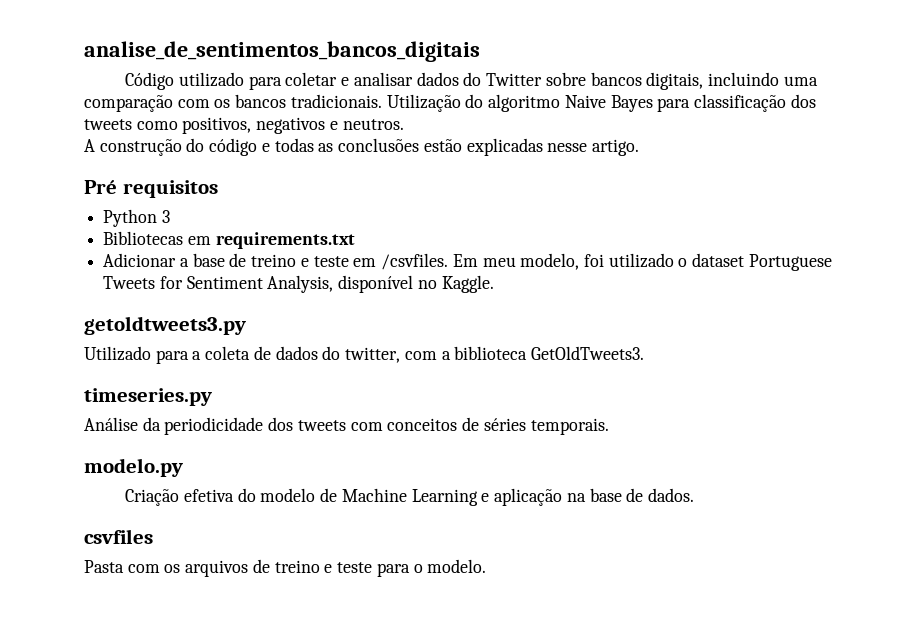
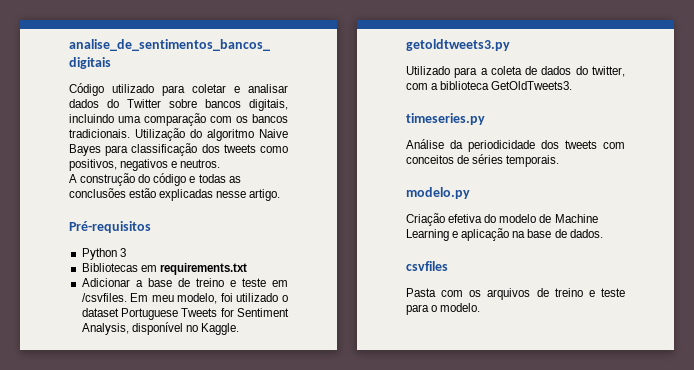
[84,180,218,198] Pré requisitos -> [69,221,151,233] Pré-requisitos

